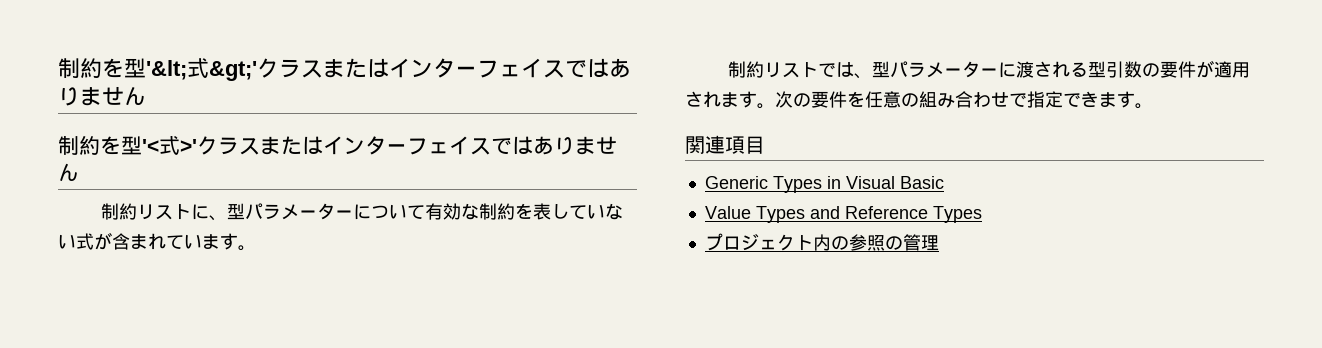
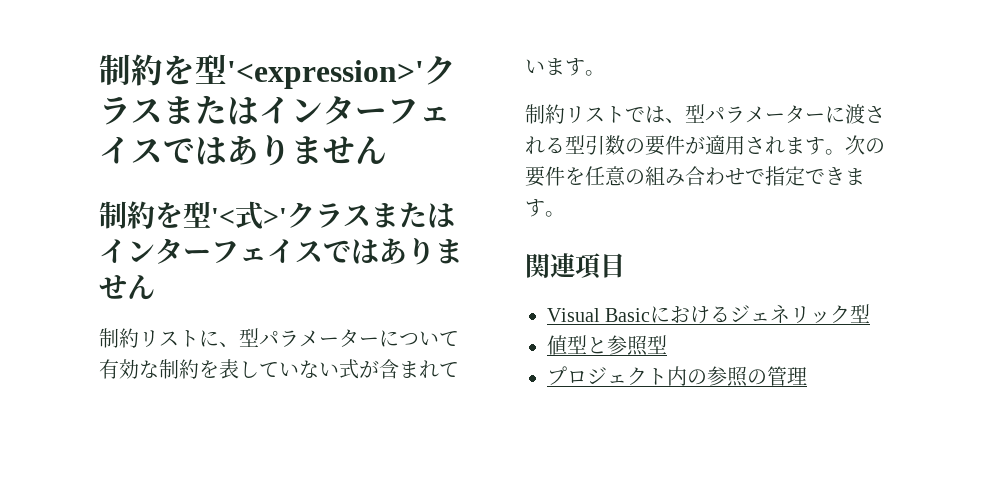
[58,58,257,81] 制約を型'&lt;式&gt;' -> [99,54,424,89] 制約を型'<expression>'
[704,176,841,193] Generic Types in -> (625, 265) none
[704,206,982,223] // Value Types and Reference Types -> [650,304,871,324] [547,335,667,356] におけるジェネリック型 // 値型と参照型

